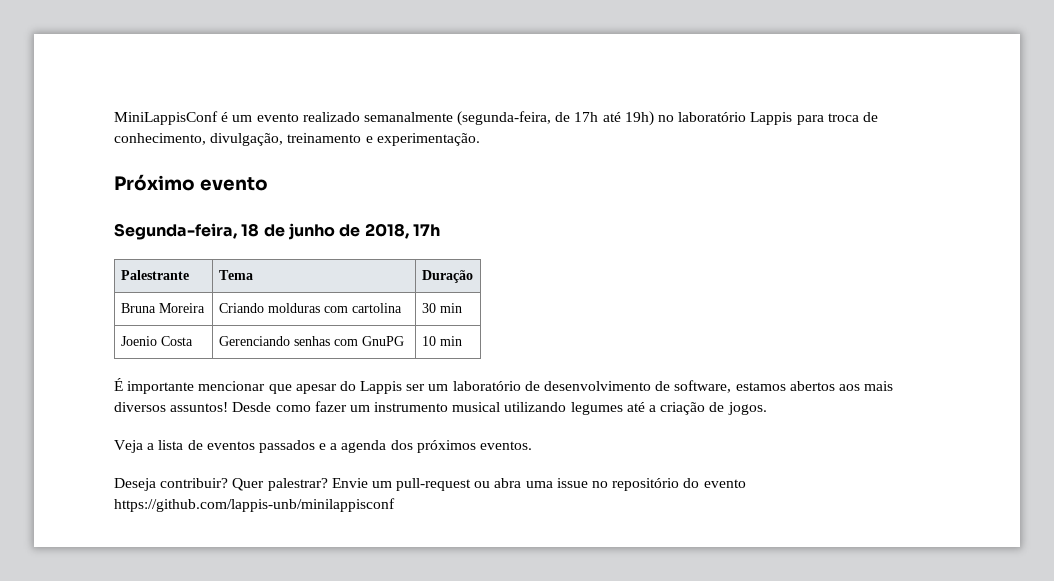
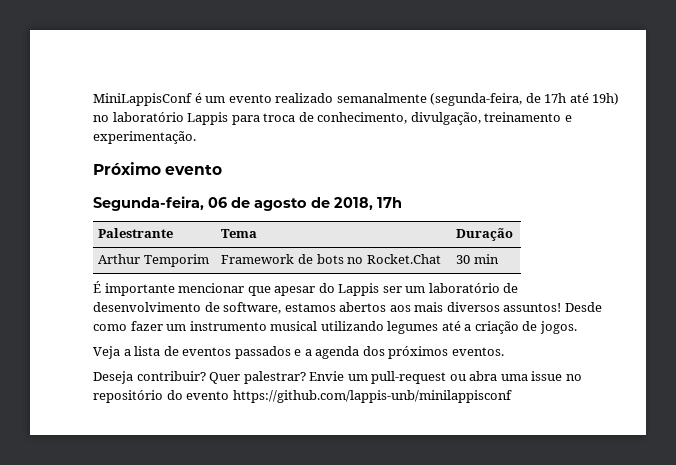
[241,223,335,240] 18 de junho -> [208,197,307,211] 06 de agosto
[120,303,205,313] [218,303,402,313] [421,303,462,313] [120,336,193,346] [218,336,404,346] [421,336,436,346] Bruna Moreira | Criando molduras com cartolina | 30 min // Joenio Costa | Gerenciando senhas com GnuPG | 10 -> [98,254,209,267] [221,254,441,264] [456,255,471,264] Arthur Temporim | Framework de bots no Rocket.Chat | 30

